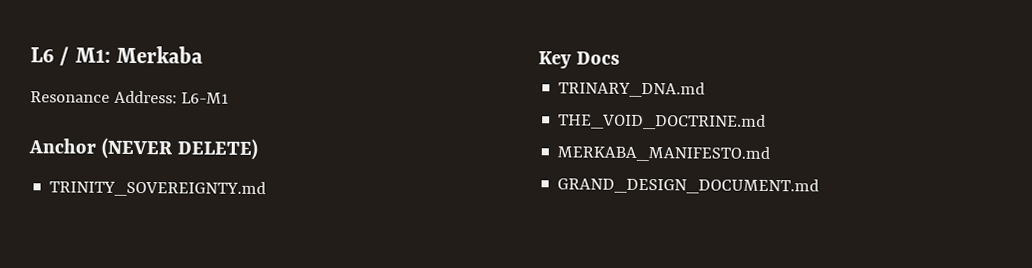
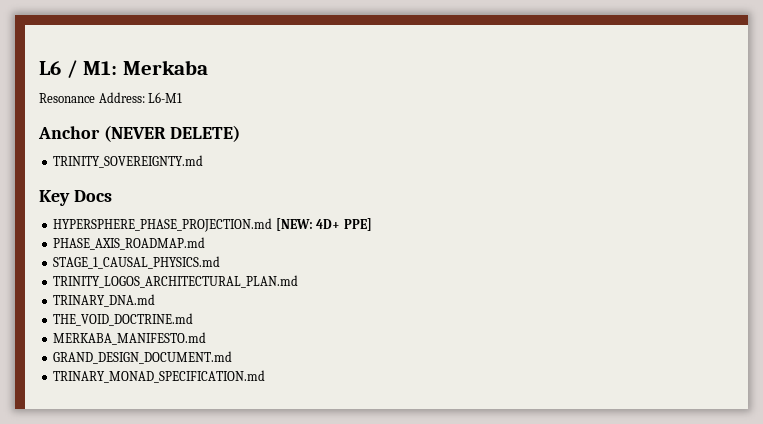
(620, 58) none -> [53,218,372,232] [53,237,206,250] [53,256,221,269] [53,275,299,288] // HYPERSPHERE_PHASE_PROJECTION.md [NEW: 4D+ PPE] // PHASE_AXIS_ROADMAP.md // STAGE_1_CAUSAL_PHYSICS.md // TRINITY_LOGOS_ARCHITECTURAL_PLAN.md
(820, 186) none -> [53,370,266,383] // TRINARY_MONAD_SPECIFICATION.md

